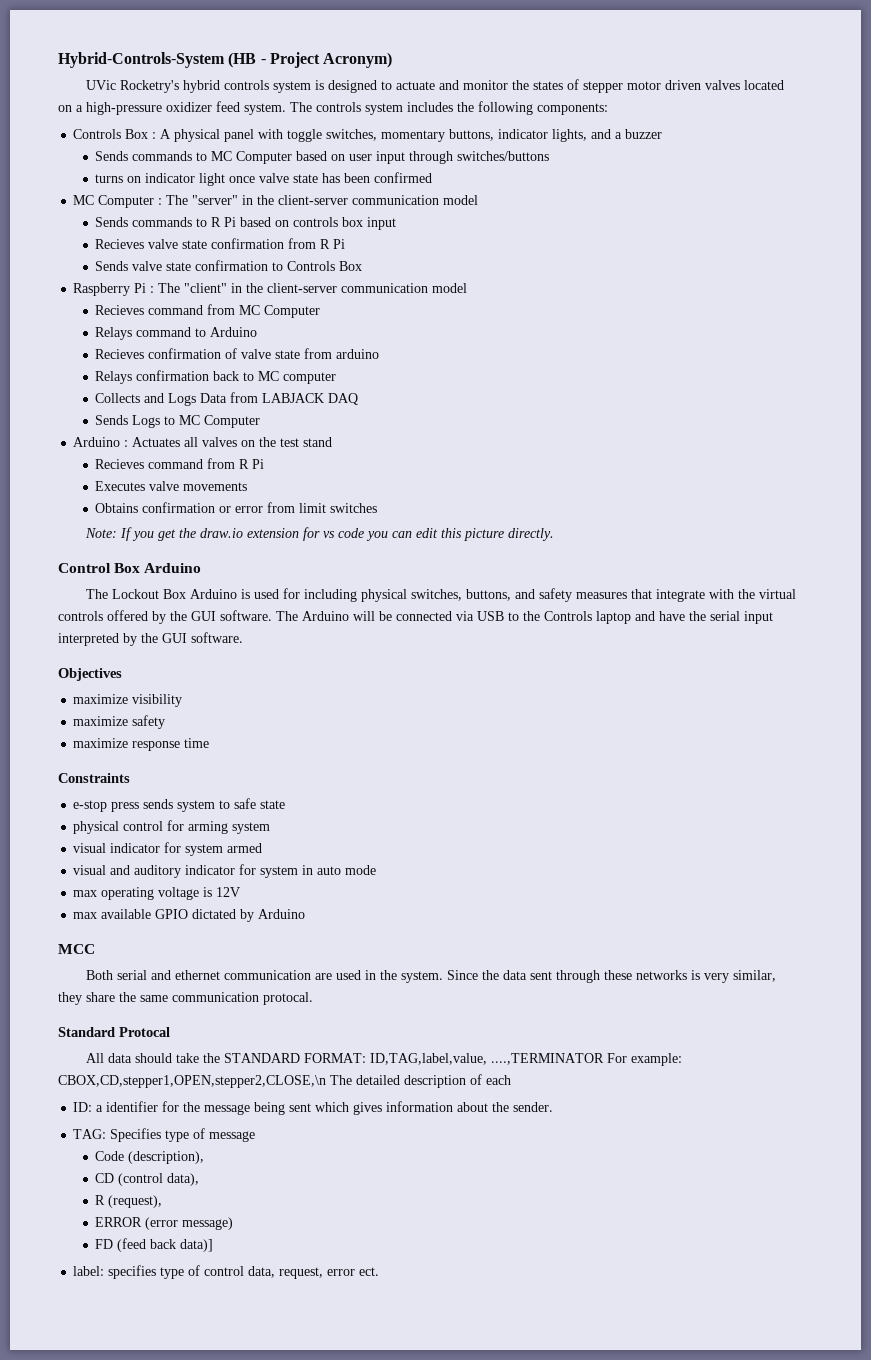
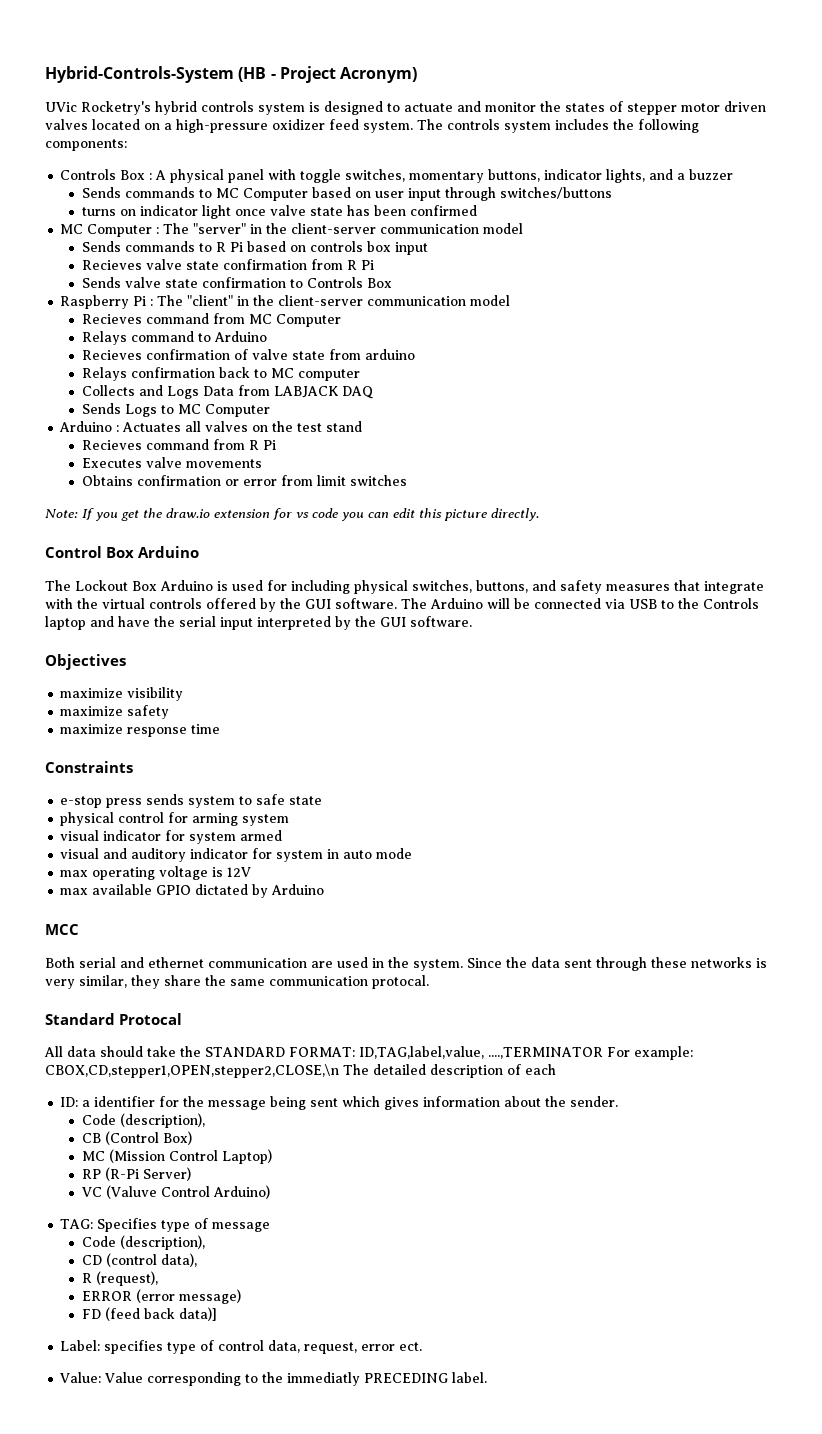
(554, 1107) none -> [81,1113,205,1128] [81,1131,192,1145] [81,1149,272,1164] [81,1167,191,1181] [81,1185,270,1199] // Code (description), // CB (Control Box) // MC (Mission Control Laptop) // RP (R-Pi Server) // VC (Valuve Control Arduino)
[73,1266,105,1276] label: -> [60,1340,101,1351] Label:
(380, 1271) none -> [60,1372,488,1386] // Value: Value corresponding to the immediatly PRECEDING label.

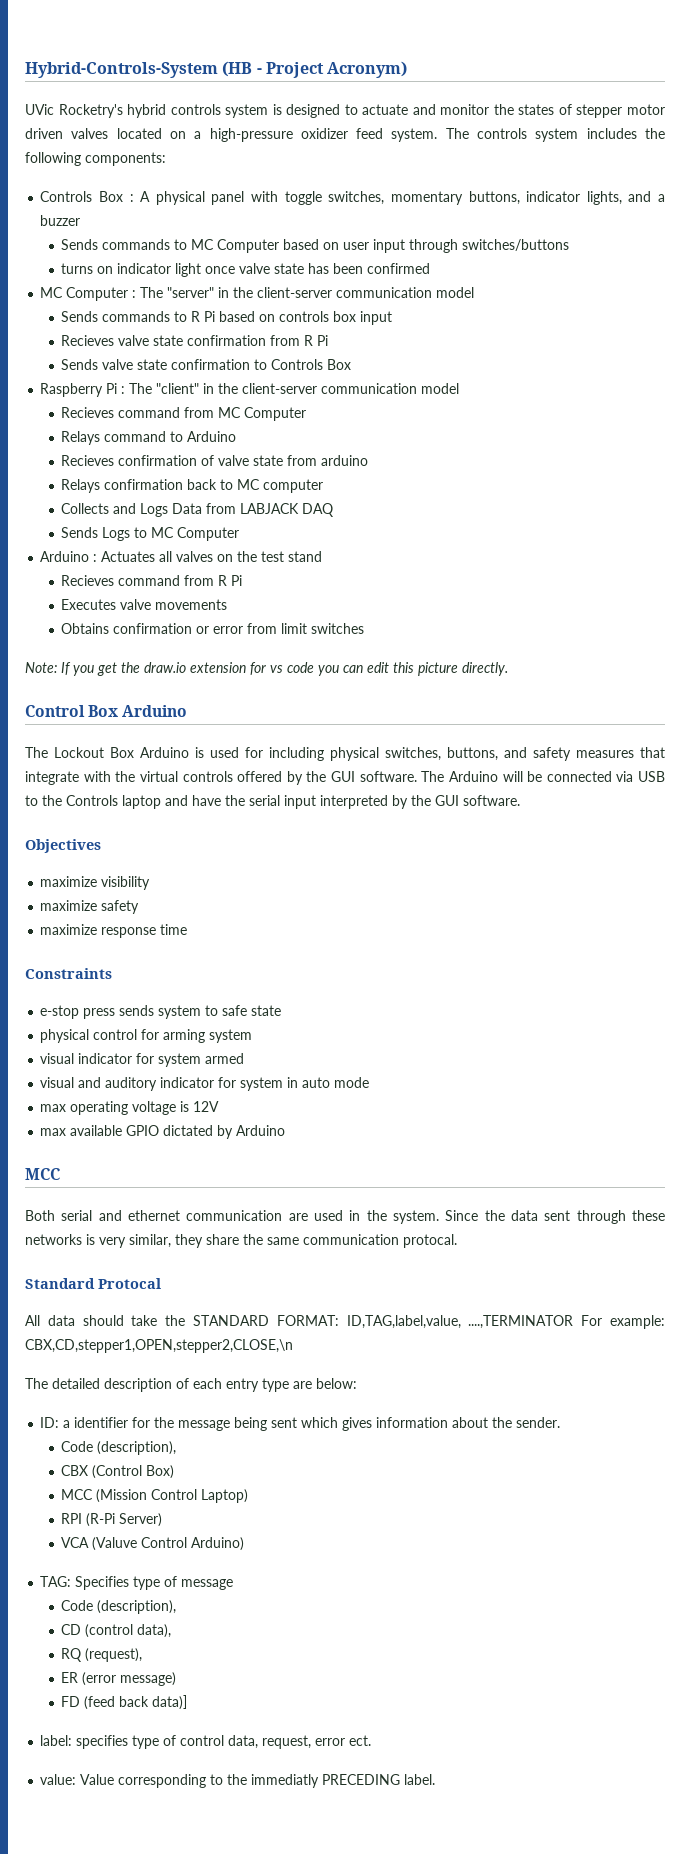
[45,1064,339,1078] CBOX,CD,stepper1,OPEN,stepper2,CLOSE,\n -> [25,1339,293,1353] CBX,CD,stepper1,OPEN,stepper2,CLOSE,\n //
(556, 1069) none -> [226,1378,357,1392] entry type are below:
[81,1133,101,1143] CB -> [61,1465,89,1476] CBX
[81,1151,105,1161] MC -> [61,1489,94,1500] MCC
[81,1169,101,1179] RP -> [61,1513,83,1524] RPI
[81,1187,102,1197] VC -> [61,1537,90,1548] VCA
[81,1273,92,1283] R -> [61,1648,83,1662] RQ
[81,1291,132,1301] ERROR -> [61,1672,79,1683] ER
[60,1340,101,1351] Label: -> [40,1735,73,1746] label:
[60,1372,102,1383] Value: -> [40,1774,77,1785] value:

